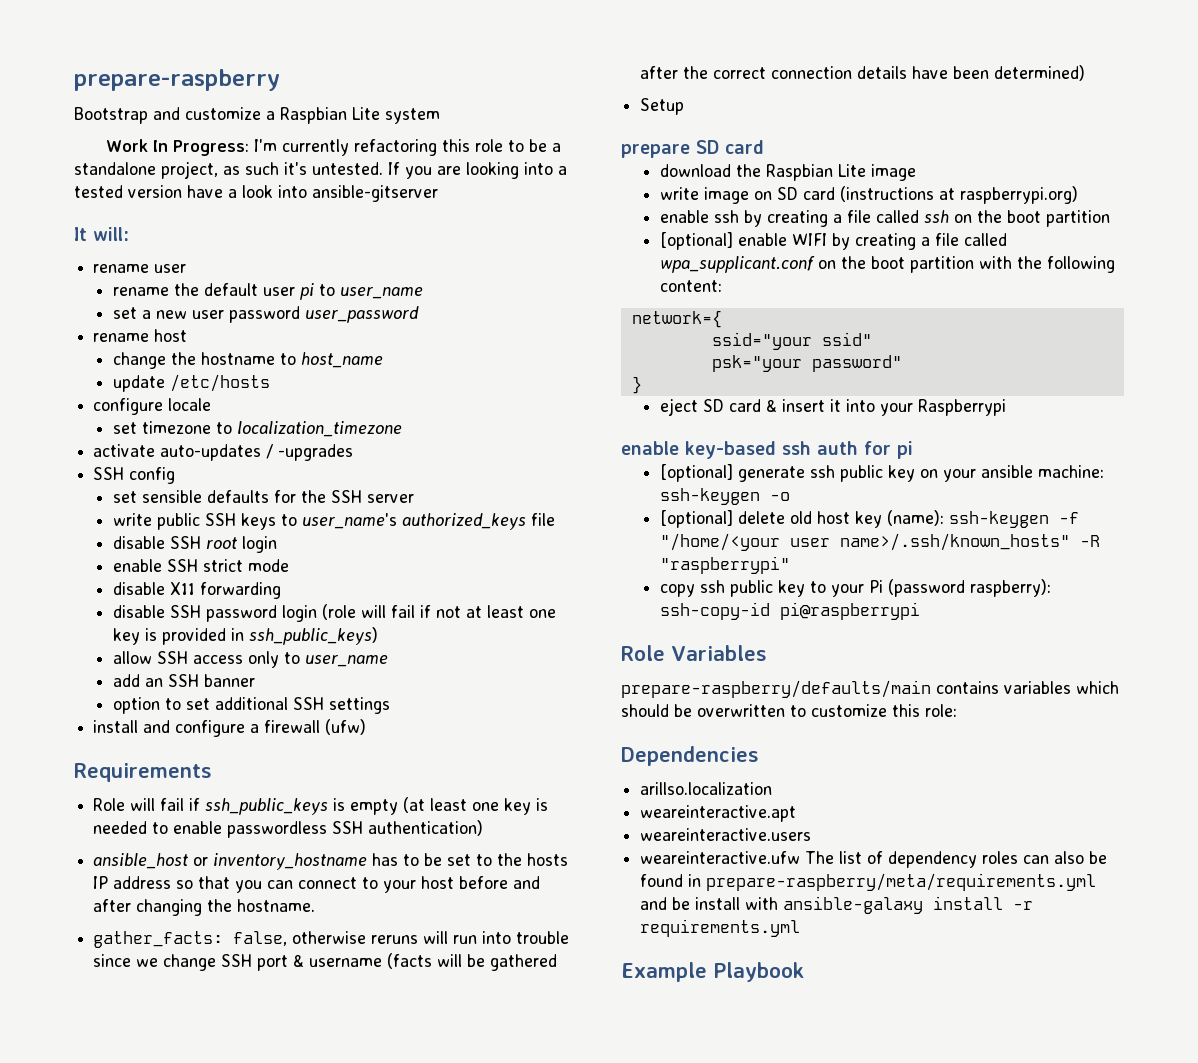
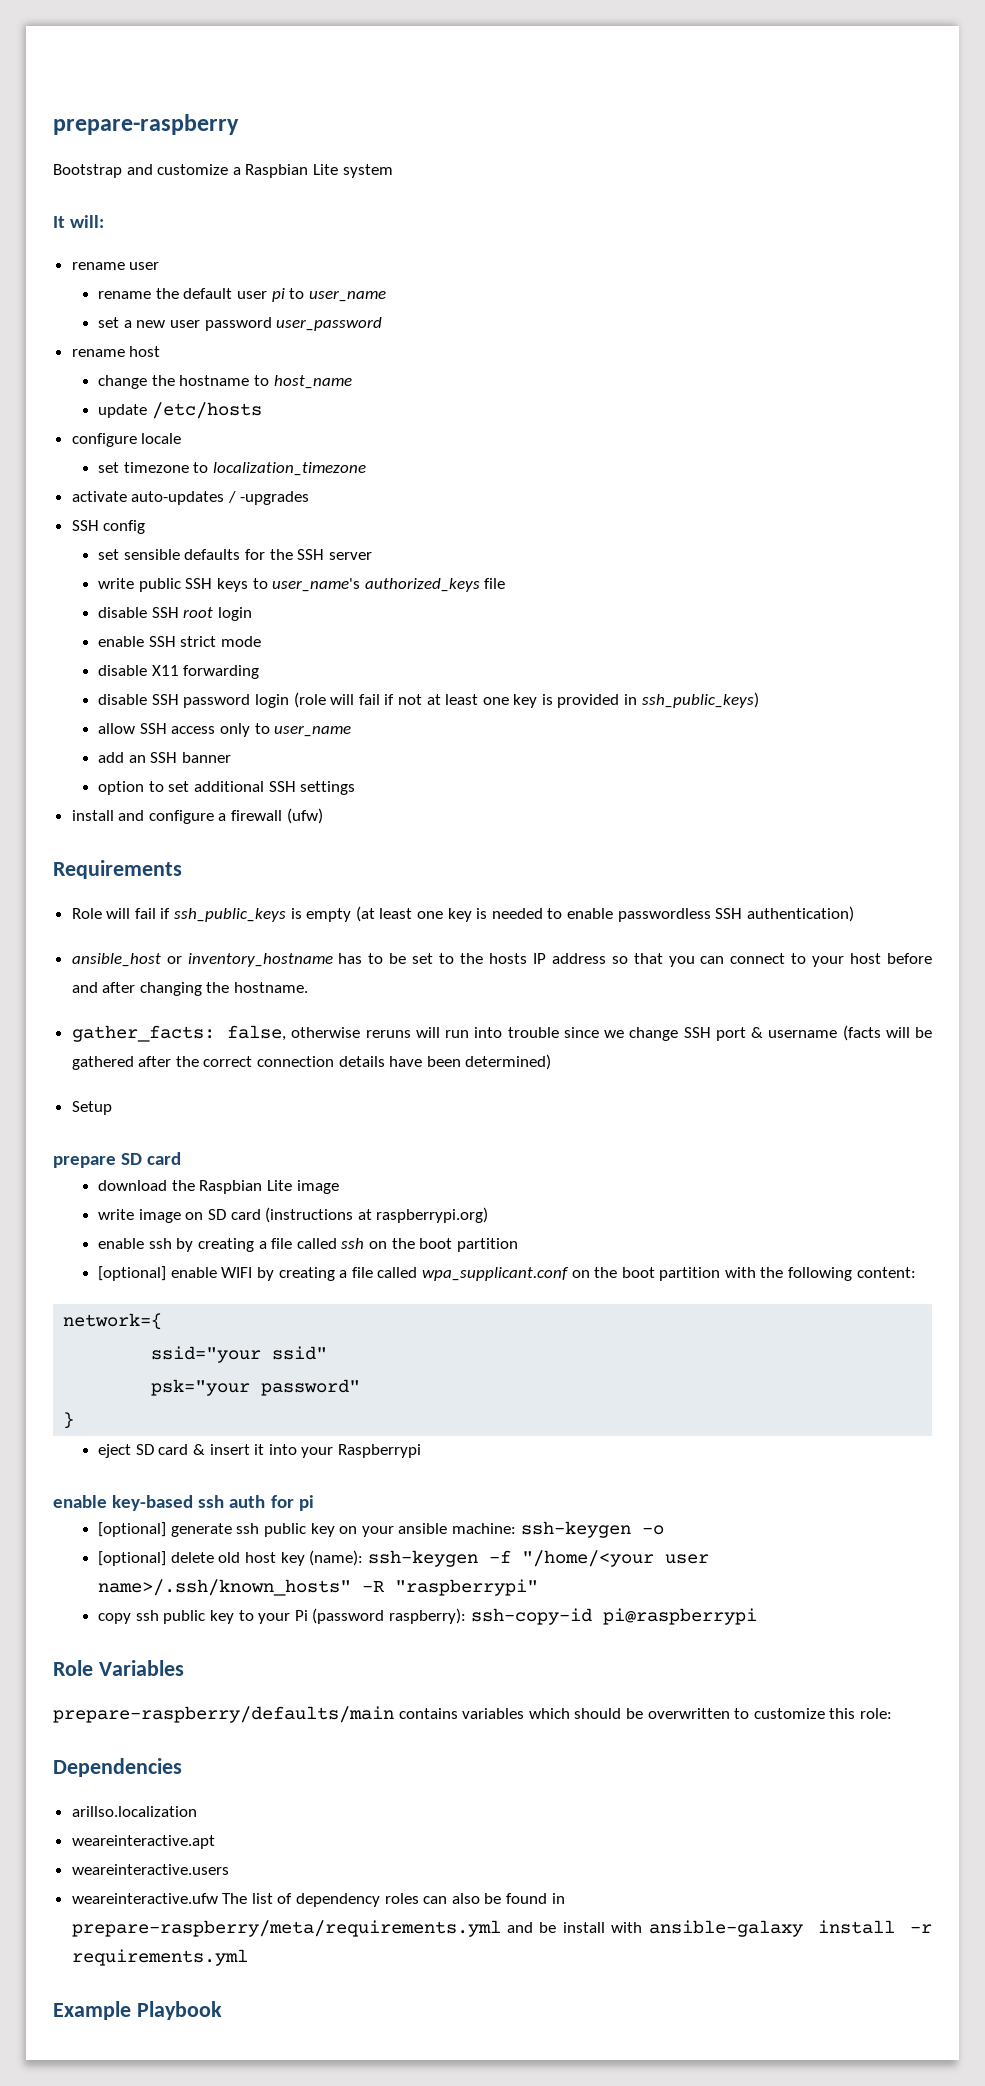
[105,139,561,156] [74,161,567,179] [74,185,438,202] // Work In Progress: I'm currently refactoring this role to be a standalone project, as such it's untested. If you are looking into a tested version have a look into ansible-gitserver -> (393, 171) none

